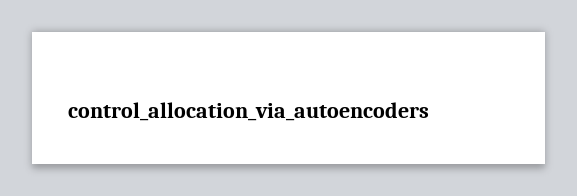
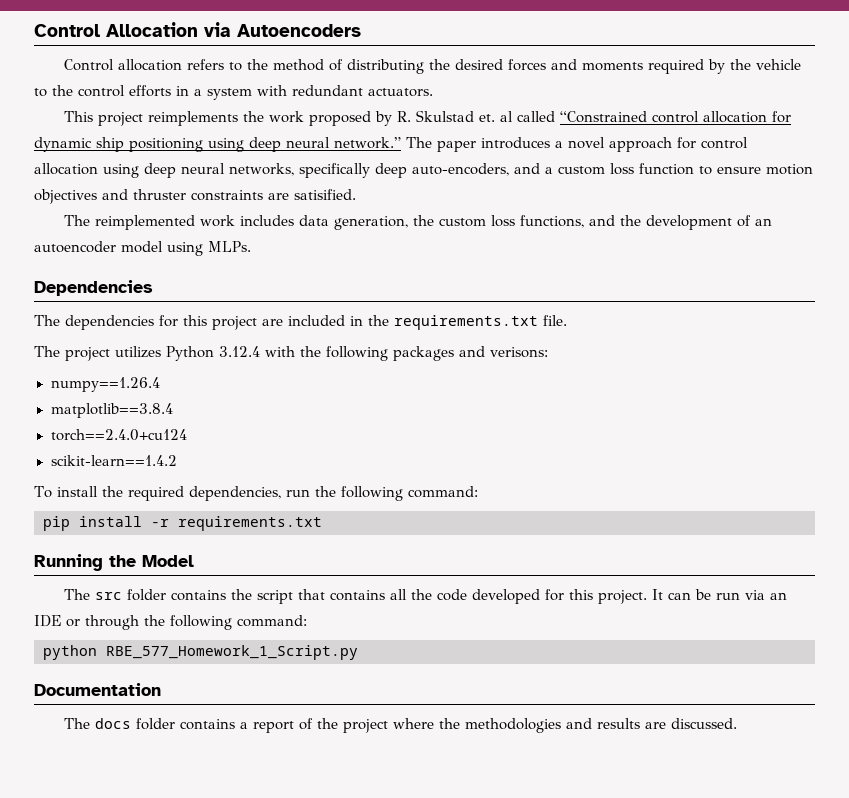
[68,102,429,121] control_allocation_via_autoencoders -> [34,22,361,37] [64,59,802,74] [34,85,433,100] [64,110,792,126] [34,137,748,152] [34,163,813,178] [34,189,356,204] [64,215,773,230] [34,241,251,256] [34,280,153,296] [34,315,567,330] [34,346,548,361] [50,377,160,392] [50,403,173,418] [50,429,187,441] [50,455,177,466] [34,486,478,501] [43,516,322,531] [34,554,194,571] [64,589,788,604] [34,615,307,630] [43,645,358,660] [34,683,161,696] [64,718,738,733] Control Allocation via Autoencoders // Control allocation refers to the method of distributing the desired forces and moments required by the vehicle to the control efforts in a system with redundant actuators. // This project reimplements the work proposed by R. Skulstad et. al called “Constrained control allocation for dynamic ship positioning using deep neural network.” The paper introduces a novel approach for control allocation using deep neural networks, specifically deep auto-encoders, and a custom loss function to ensure motion objectives and thruster constraints are satisified. // The reimplemented work includes data generation, the custom loss functions, and the development of an autoencoder model using MLPs. // Dependencies // The dependencies for this project are included in the requirements.txt file. // The project utilizes Python 3.12.4 with the following packages and verisons: // numpy==1.26.4 // matplotlib==3.8.4 // torch==2.4.0+cu124 // scikit-learn==1.4.2 // To install the required dependencies, run the following command: // pip install -r requirements.txt // Running the Model // The src folder contains the script that contains all the code developed for this project. It can be run via an IDE or through the following command: // python RBE_577_Homework_1_Script.py // Documentation // The docs folder contains a report of the project where the methodologies and results are discussed.

